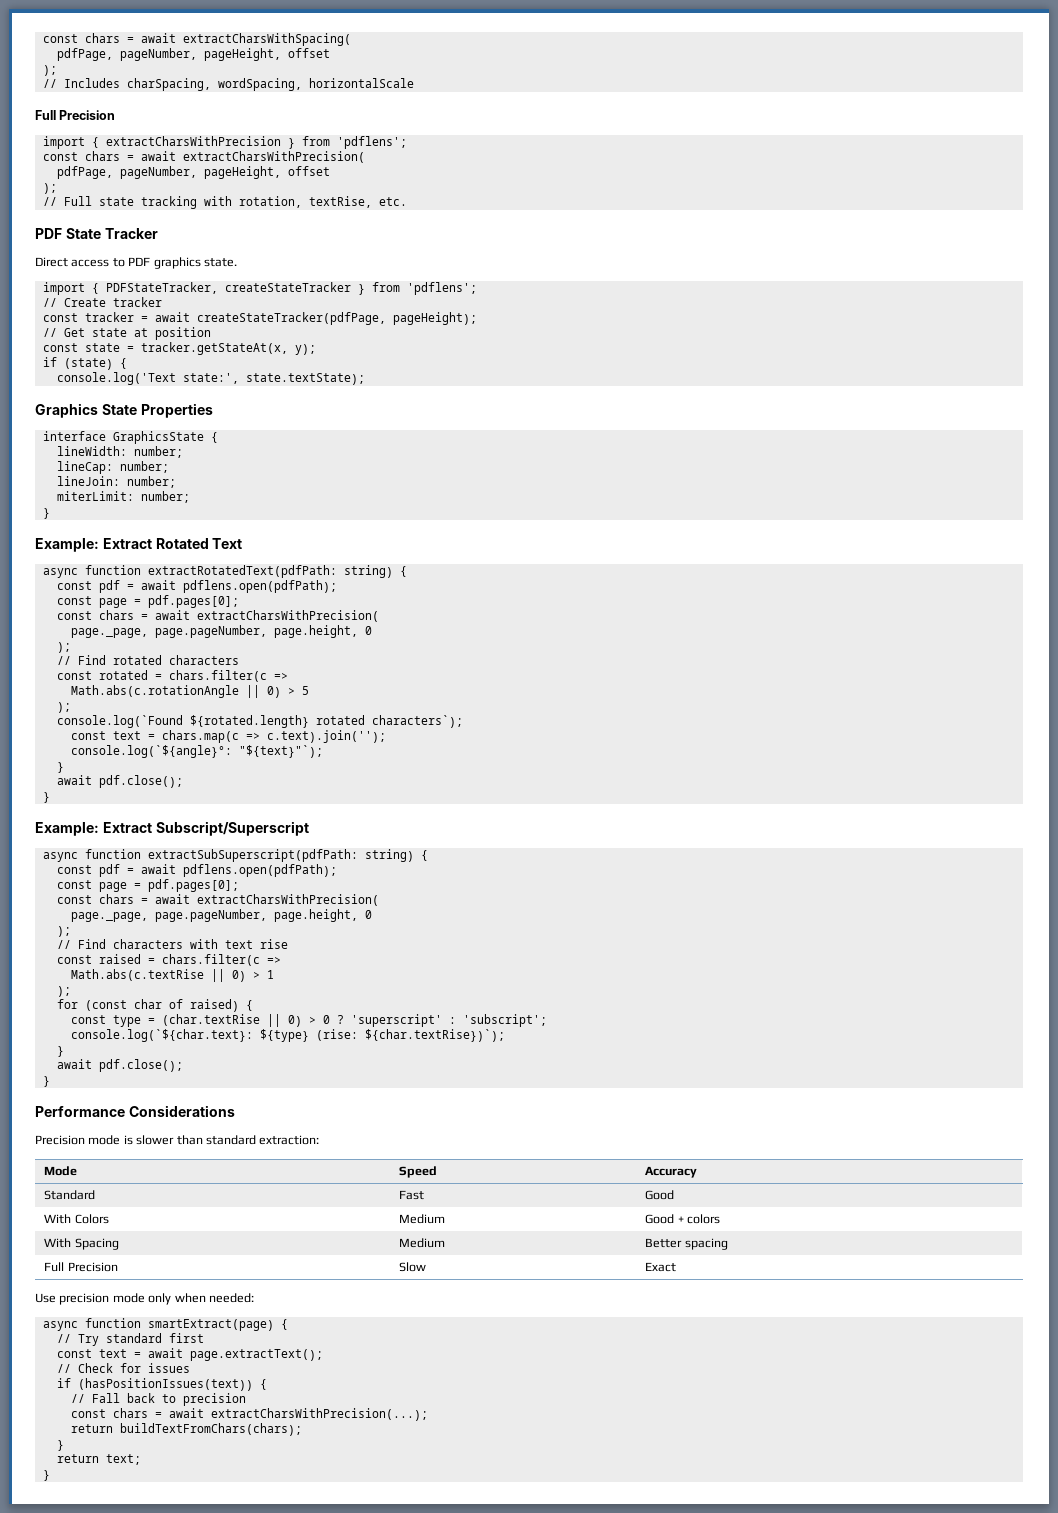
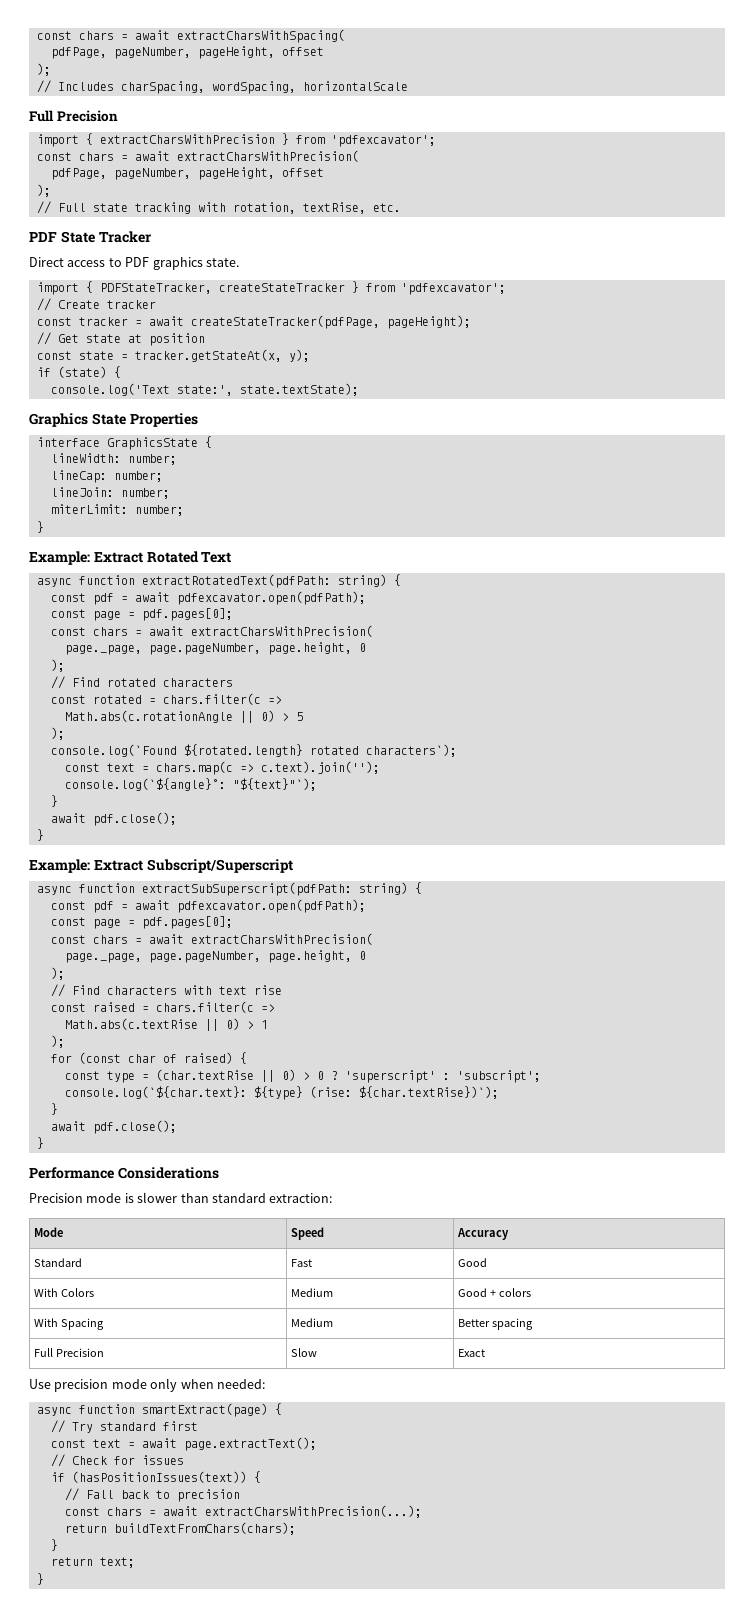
[336,136,407,149] 'pdflens'; -> [330,135,436,147] 'pdfexcavator';
[406,282,477,295] 'pdflens'; -> [400,283,506,295] 'pdfexcavator';
[182,580,337,593] pdflens.open(pdfPath); -> [176,591,366,605] pdfexcavator.open(pdfPath);
[182,864,337,877] pdflens.open(pdfPath); -> [176,899,366,913] pdfexcavator.open(pdfPath);

